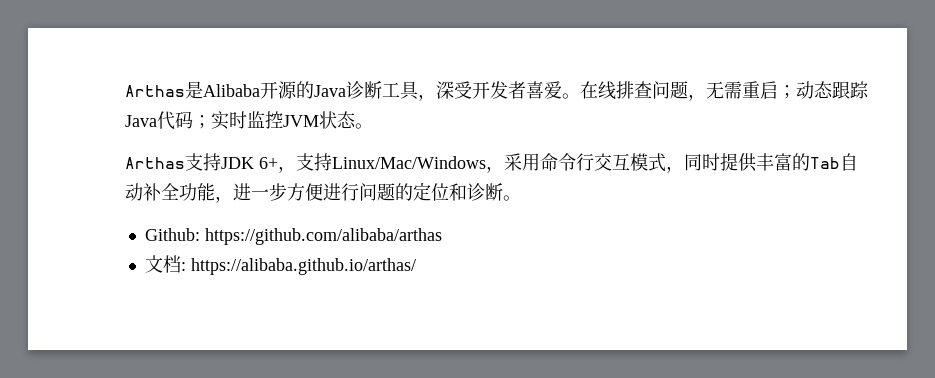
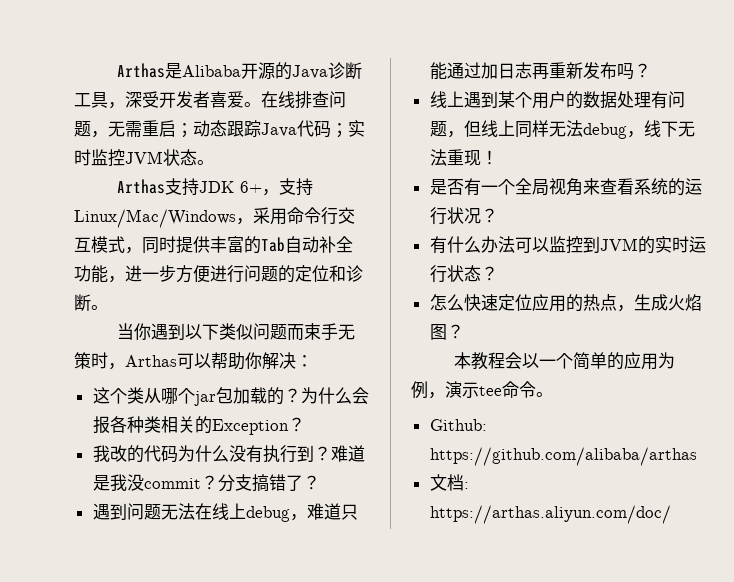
(521, 198) none -> [116,323,355,341] [74,352,313,370] [92,387,369,406] [92,416,305,435] [92,445,365,463] [92,474,320,492] [92,503,358,522] [429,62,651,80] [429,91,685,109] [429,120,695,139] [429,149,498,166] [429,178,702,196] [429,207,498,225] [429,236,706,254] [429,265,498,283] [429,294,702,312] [429,324,464,340] [453,352,675,370] [411,381,553,399] // 当你遇到以下类似问题而束手无策时，Arthas可以帮助你解决： // 这个类从哪个jar包加载的？为什么会报各种类相关的Exception？ // 我改的代码为什么没有执行到？难道是我没commit？分支搞错了？ // 遇到问题无法在线上debug，难道只能通过加日志再重新发布吗？ // 线上遇到某个用户的数据处理有问题，但线上同样无法debug，线下无法重现！ // 是否有一个全局视角来查看系统的运行状况？ // 有什么办法可以监控到JVM的实时运行状态？ // 怎么快速定位应用的热点，生成火焰图？ // 本教程会以一个简单的应用为例，演示tee命令。
[190,258,416,275] https://alibaba.github.io/arthas/ -> [429,505,671,524] https://arthas.aliyun.com/doc/

